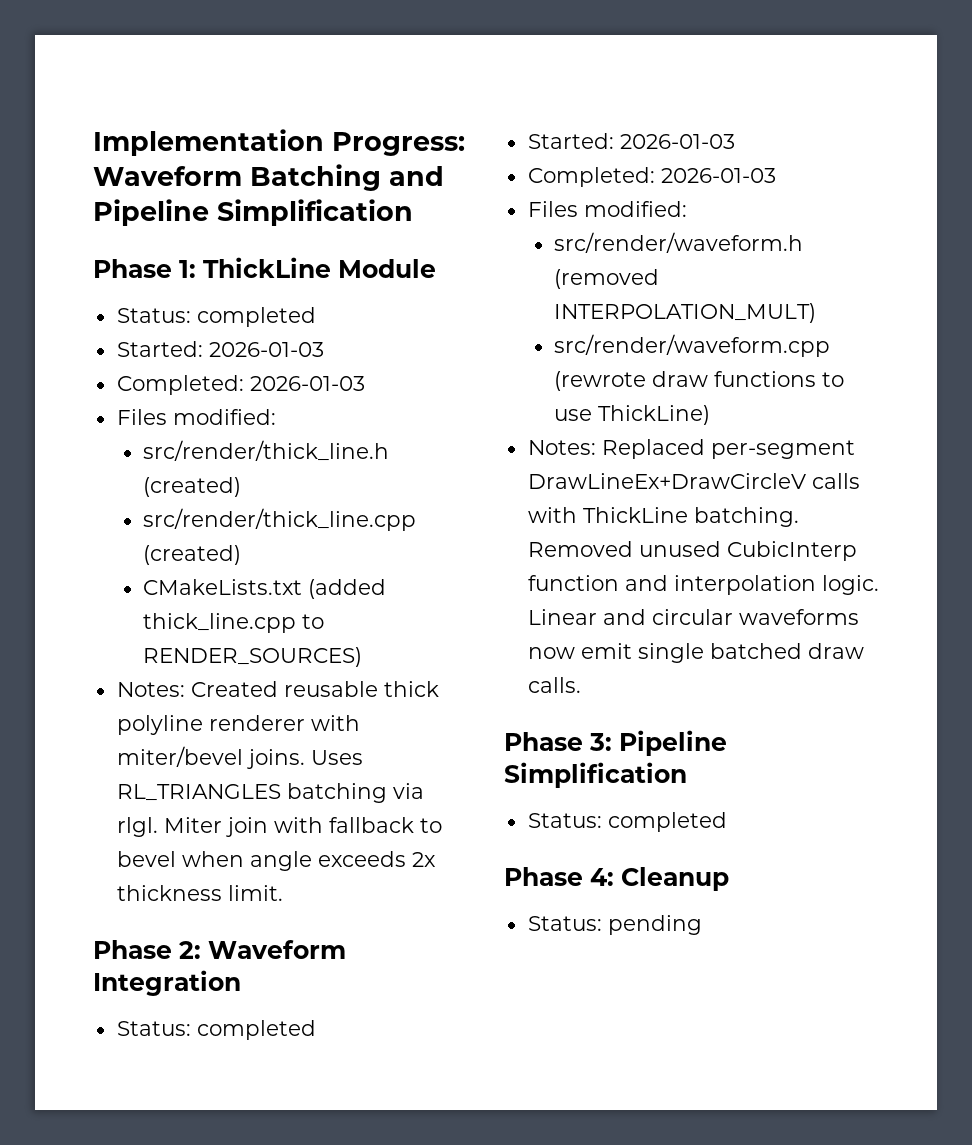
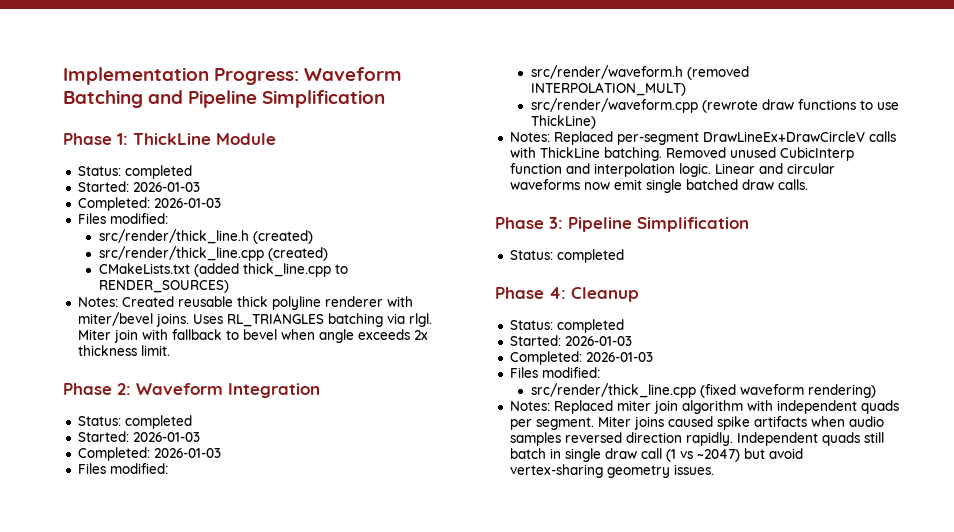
[607,915,702,935] pending -> [556,319,624,333] [509,335,632,346] [509,351,653,365] [509,367,600,378] [530,383,876,398] [509,400,899,414] [509,416,884,430] [509,432,884,446] [509,448,803,462] [509,464,714,478] completed // Started: 2026-01-03 // Completed: 2026-01-03 // Files modified: // src/render/thick_line.cpp (fixed waveform rendering) // Notes: Replaced miter join algorithm with independent quads per segment. Miter joins caused spike artifacts when audio samples reversed direction rapidly. Independent quads still batch in single draw call (1 vs ~2047) but avoid vertex-sharing geometry issues.

